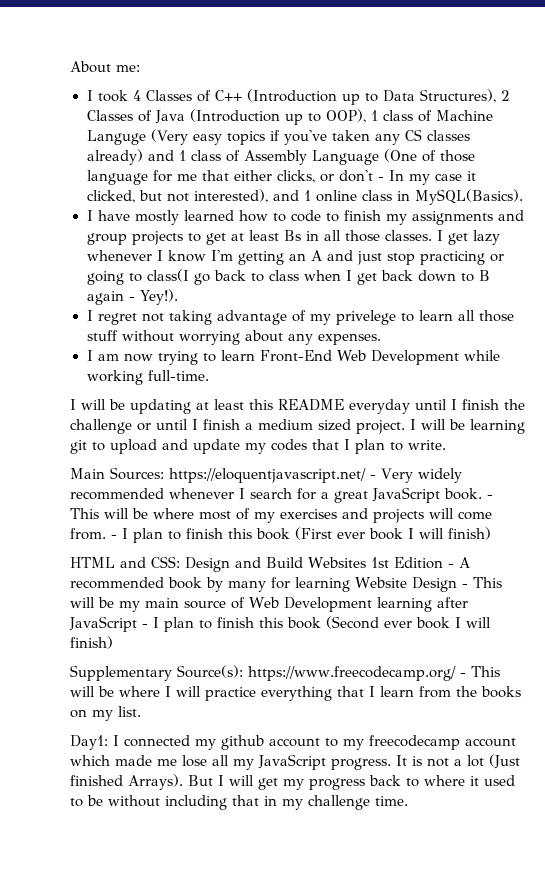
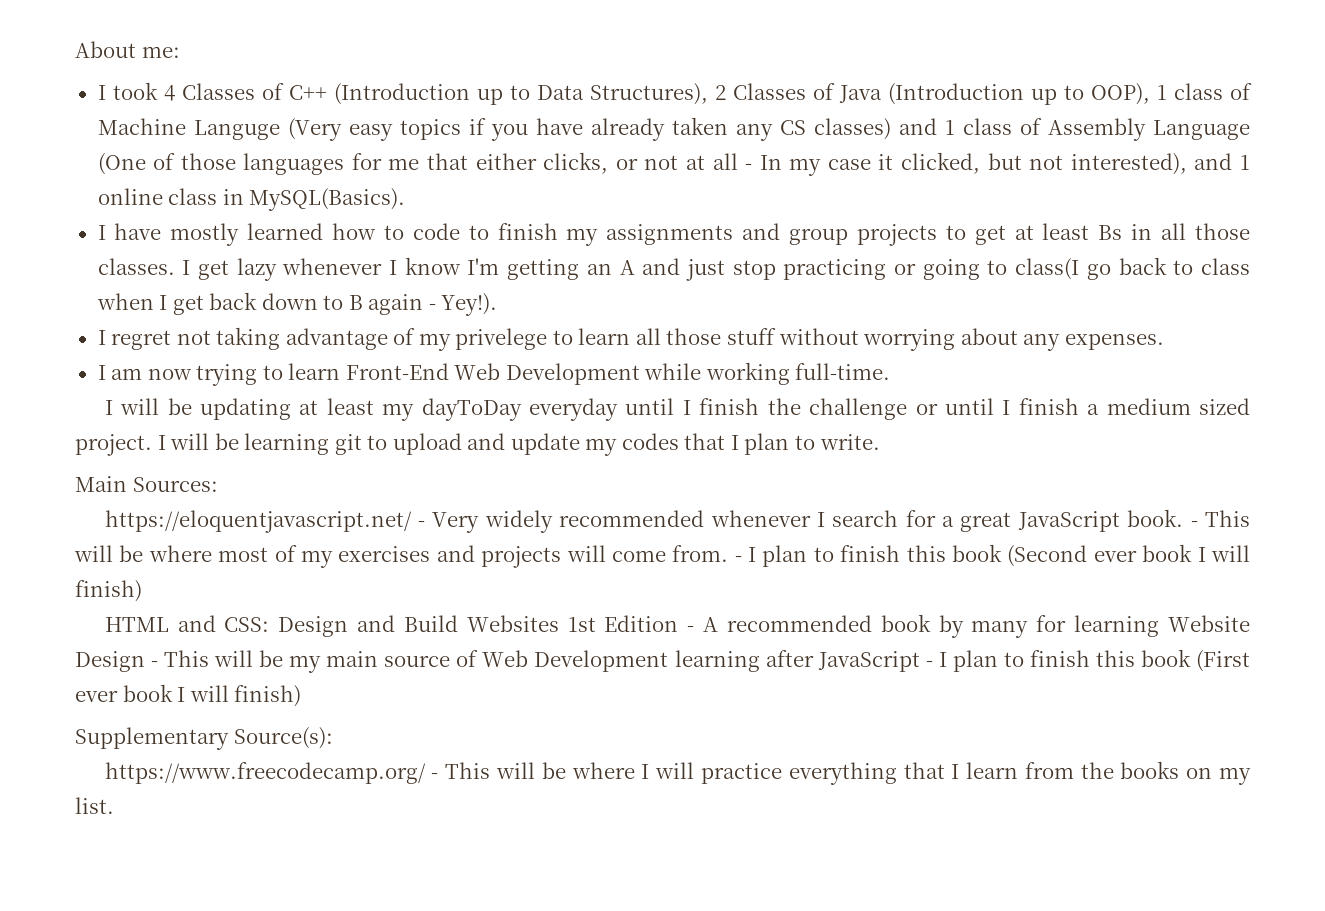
[284,130,328,145] you've -> [490,118,665,141] you have already
[427,130,471,141] [86,149,143,165] classes already) -> [813,118,891,140] classes)
[86,170,148,185] language -> [243,153,345,175] languages
[338,170,373,182] don't -> [644,153,738,170] not at all
[249,399,344,411] this README -> [382,398,522,421] my dayToDay
(164, 473) none -> (218, 484) //
[295,527,332,540] (First -> [1007,545,1088,567] (Second
[326,616,379,629] (Second -> [1196,650,1250,672] (First
(243, 671) none -> (333, 738) //
[70,735,516,750] [70,754,520,770] [70,774,515,790] [70,795,408,810] // Day1: I connected my github account to my freecodecamp account which made me lose all my JavaScript progress. It is not a lot (Just finished Arrays). But I will get my progress back to where it used to be without including that in my challenge time. -> (114, 805) none

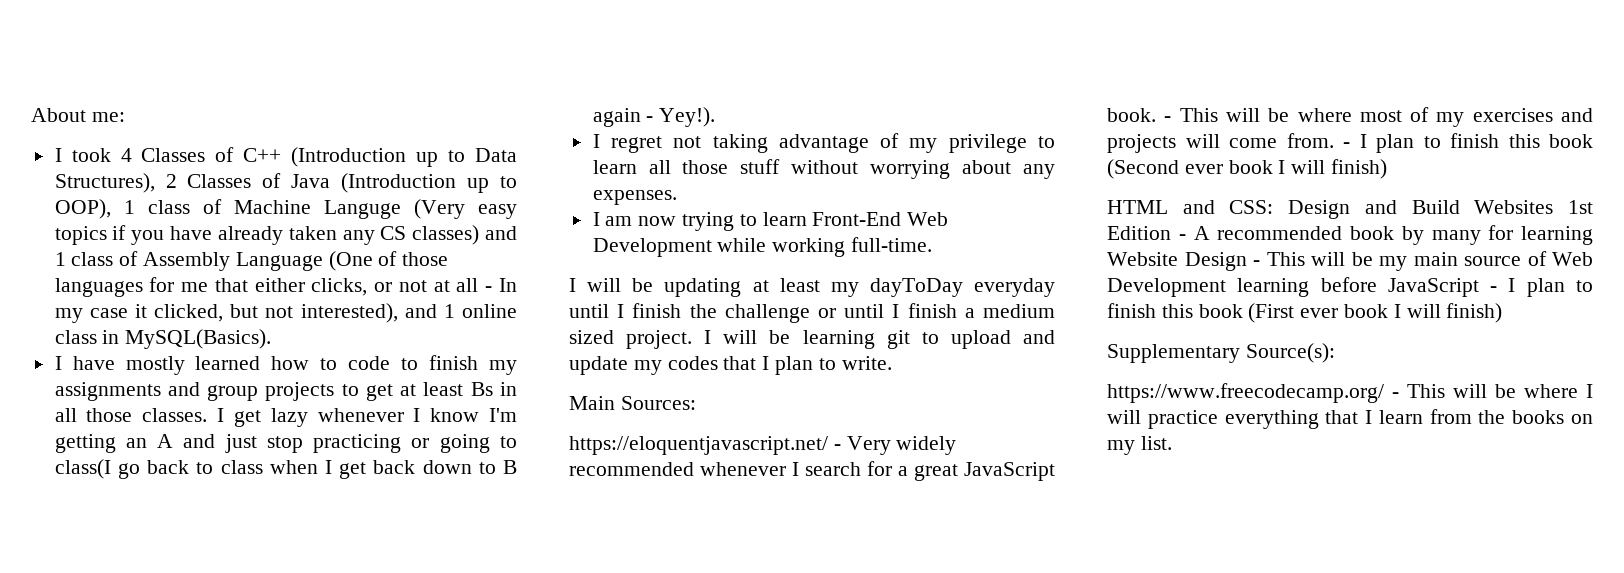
[455,328,548,350] privelege -> [948,134,1027,153] privilege
[765,650,814,667] after -> [1320,277,1377,292] before

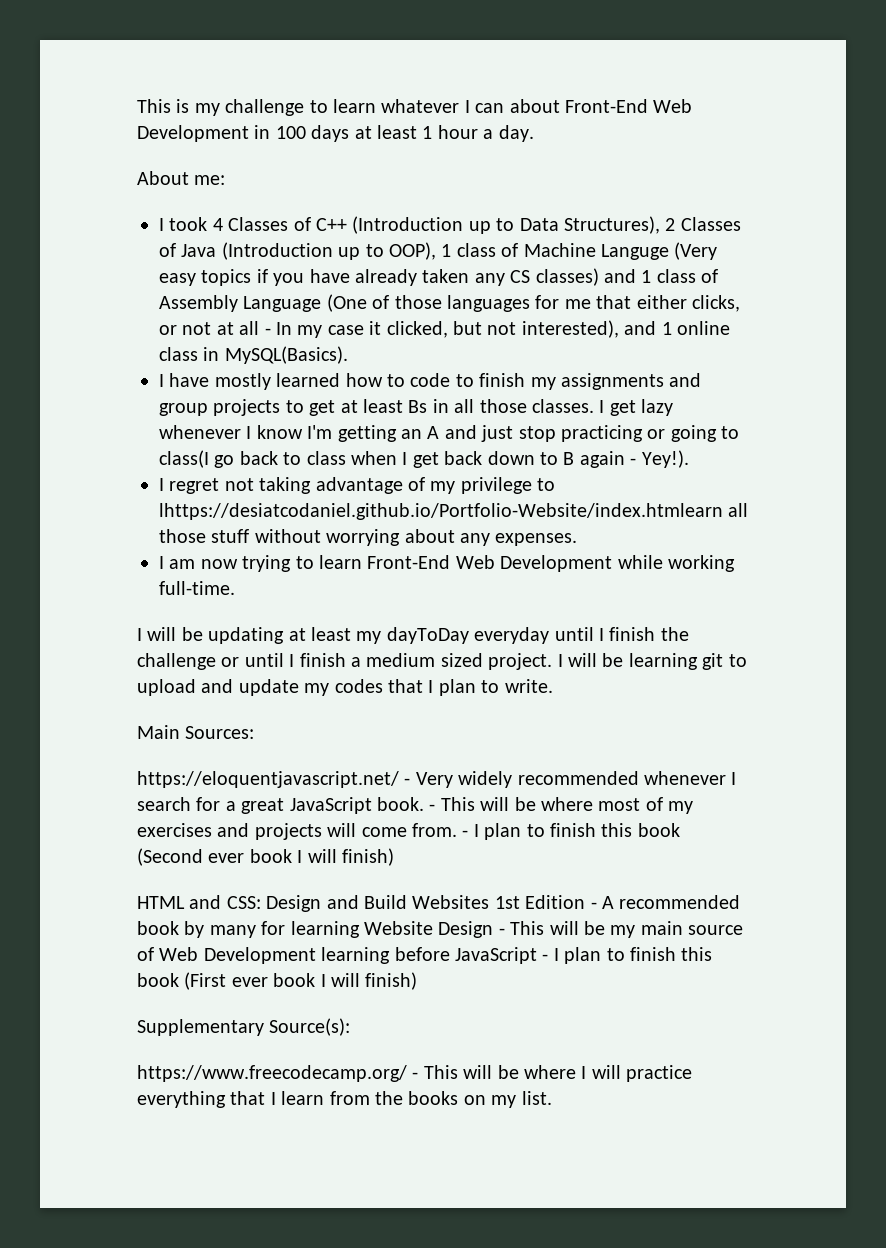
(31, 115) none -> [137,99,693,116] [137,125,534,142] This is my challenge to learn whatever I can about Front-End Web Development in 100 days at least 1 hour a day. //
[592,160,637,174] learn -> [159,503,723,520] lhttps://desiatcodaniel.github.io/Portfolio-Website/index.htmlearn

